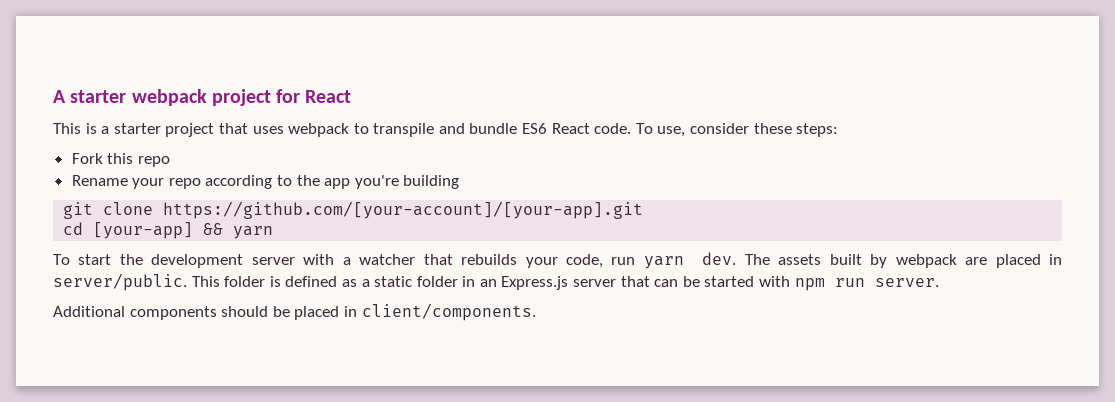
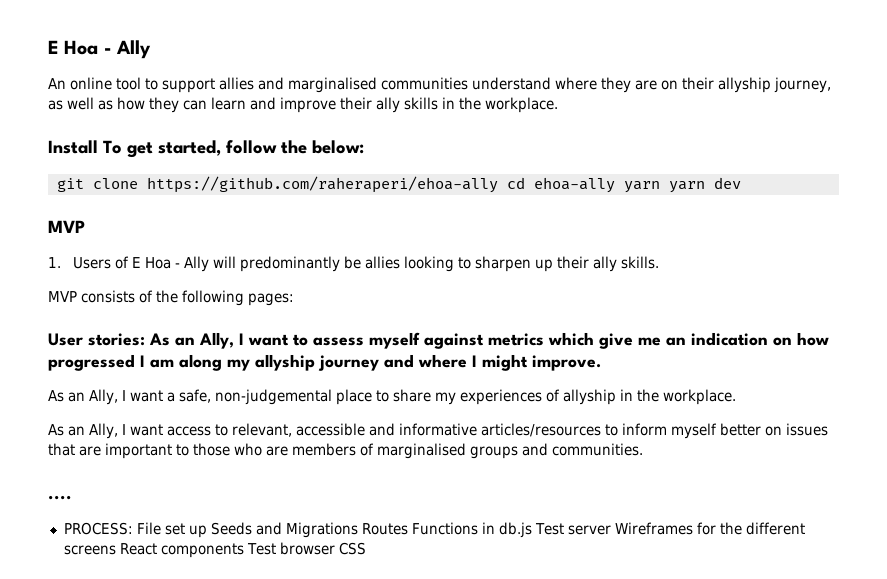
[53,89,352,106] [53,123,839,137] [71,153,170,167] [71,175,460,189] [63,201,644,219] [63,222,274,239] [53,252,1063,269] [53,273,939,291] [53,303,536,321] A starter webpack project for React // This is a starter project that uses webpack to transpile and bundle ES6 React code. To use, consider these steps: // Fork this repo // Rename your repo according to the app you're building // git clone https://github.com/[your-account]/[your-app].git // cd [your-app] && yarn // To start the development server with a watcher that rebuilds your code, run yarn dev. The assets built by webpack are placed in server/public. This folder is defined as a static folder in an Express.js server that can be started with npm run server. // Additional components should be placed in client/components. -> [48,40,152,59] [48,77,831,93] [48,97,558,113] [48,140,364,158] [56,176,741,193] [48,220,85,233] [48,256,659,272] [48,290,294,306] [48,332,829,349] [48,354,601,371] [48,389,736,405] [48,423,828,439] [48,443,643,459] [48,495,72,500] [63,522,805,538] [63,542,366,558] E Hoa - Ally // An online tool to support allies and marginalised communities understand where they are on their allyship journey, as well as how they can learn and improve their ally skills in the workplace. // Install To get started, follow the below: // git clone https://github.com/raheraperi/ehoa-ally cd ehoa-ally yarn yarn dev // MVP // 1. Users of E Hoa - Ally will predominantly be allies looking to sharpen up their ally skills. // MVP consists of the following pages: // User stories: As an Ally, I want to assess myself against metrics which give me an indication on how progressed I am along my allyship journey and where I might improve. // As an Ally, I want a safe, non-judgemental place to share my experiences of allyship in the workplace. // As an Ally, I want access to relevant, accessible and informative articles/resources to inform myself better on issues that are important to those who are members of marginalised groups and communities. // .... // PROCESS: File set up Seeds and Migrations Routes Functions in db.js Test server Wireframes for the different screens React components Test browser CSS

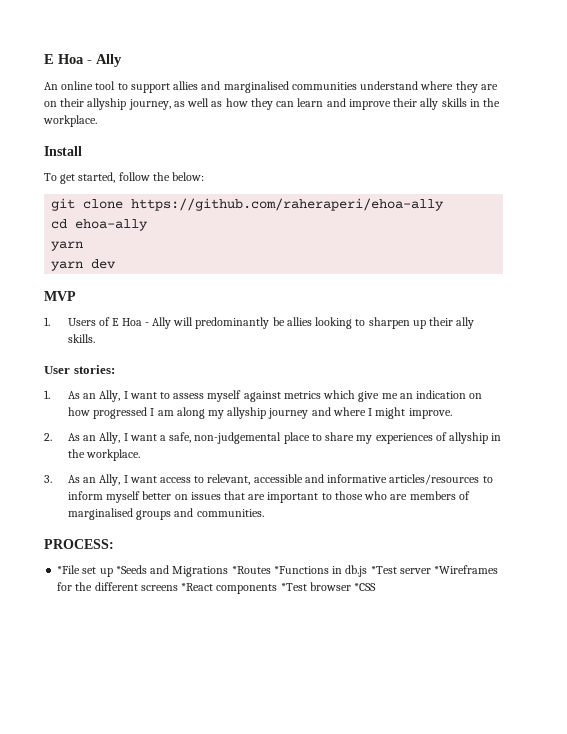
(98, 147) none -> (82, 151) //
(498, 184) none -> (445, 204) //
[623,181,660,193] yarn -> [51,241,84,251] // yarn //
[48,290,294,306] // MVP consists of the following pages: -> (95, 338) none
(145, 339) none -> [44,390,50,399] // 1.
(601, 363) none -> [44,433,52,441] 2.
(736, 397) none -> [44,475,52,483] 3.
[48,495,72,500] [63,522,161,535] .... // PROCESS: File -> [44,539,114,549] [57,565,81,574] PROCESS: // *File
[210,522,252,535] Seeds -> [115,565,147,574] *Seeds
[361,522,805,538] [63,542,366,558] Routes Functions in db.js Test server Wireframes for the different screens React components Test browser CSS -> [231,565,499,577] [57,582,377,594] *Routes *Functions in db.js *Test server *Wireframes for the different screens *React components *Test browser *CSS

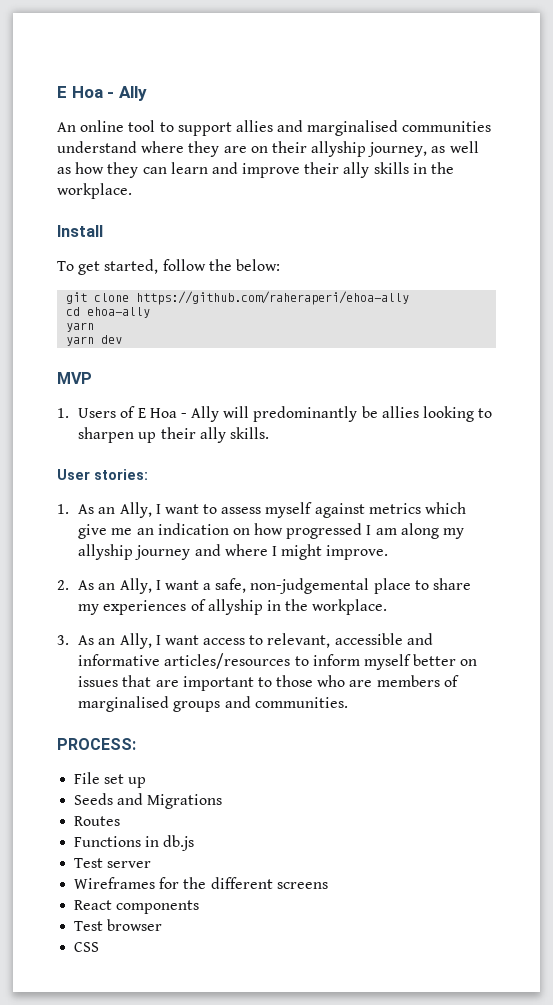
[57,565,81,574] *File -> [74,772,101,784] File
[115,565,147,574] *Seeds -> [74,793,114,805] // Seeds
[231,566,329,574] *Routes *Functions -> [74,816,121,826] [74,836,142,847] // Routes // Functions
[370,566,397,574] *Test -> [74,858,104,868] // Test
[434,565,499,574] *Wireframes -> [74,877,156,889] // Wireframes
[181,583,214,591] *React -> [74,900,113,910] // React
[280,583,307,591] *Test -> [74,921,104,931] // Test
[354,583,377,591] *CSS -> [74,942,100,952] // CSS

